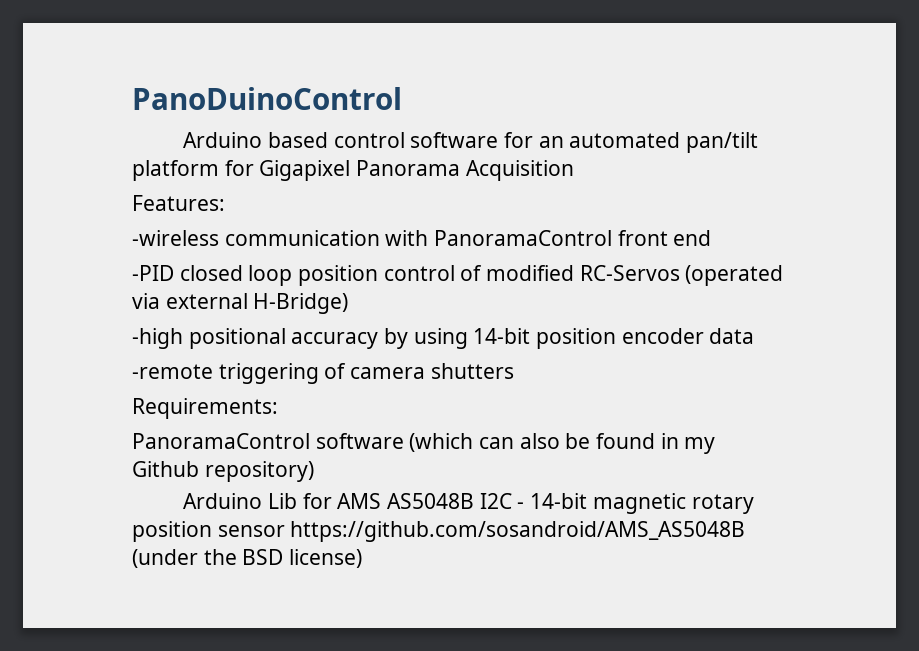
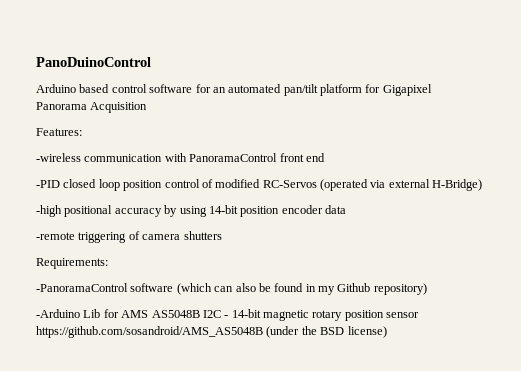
[132,433,310,449] PanoramaControl -> [36,283,128,292] -PanoramaControl
[183,493,263,509] Arduino -> [36,309,80,318] -Arduino

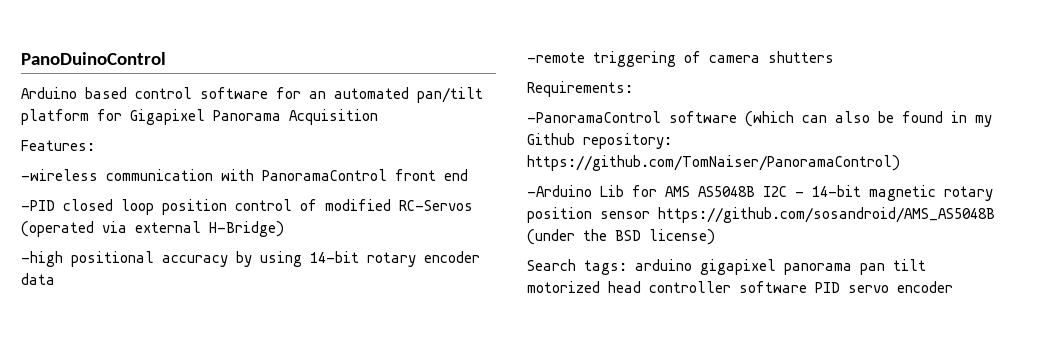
[240,206,280,217] position -> [367,252,416,267] rotary
[373,283,427,295] repository) -> [583,133,672,149] [527,155,900,171] repository: https://github.com/TomNaiser/PanoramaControl)
(387, 332) none -> [527,259,926,275] [527,281,953,293] // Search tags: arduino gigapixel panorama pan tilt motorized head controller software PID servo encoder

